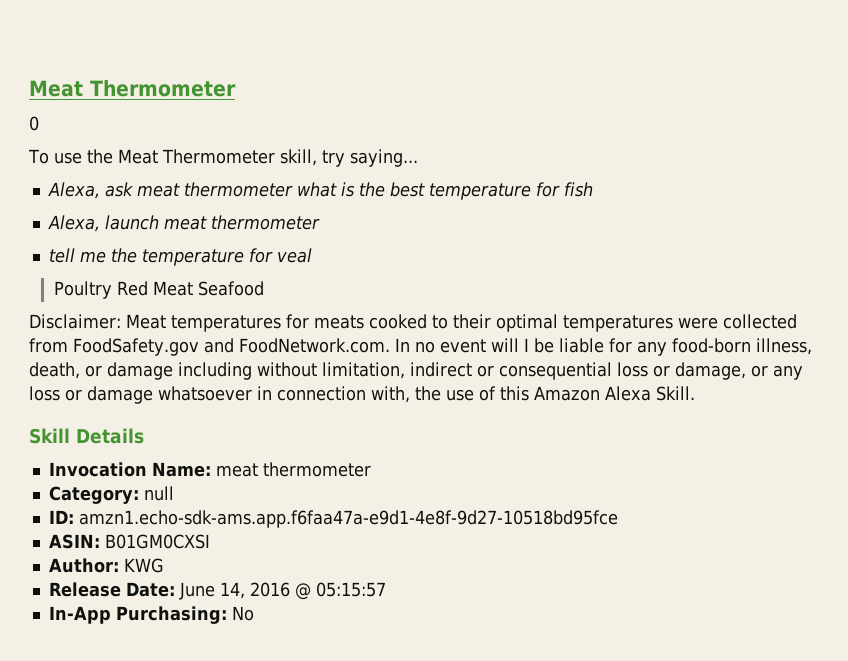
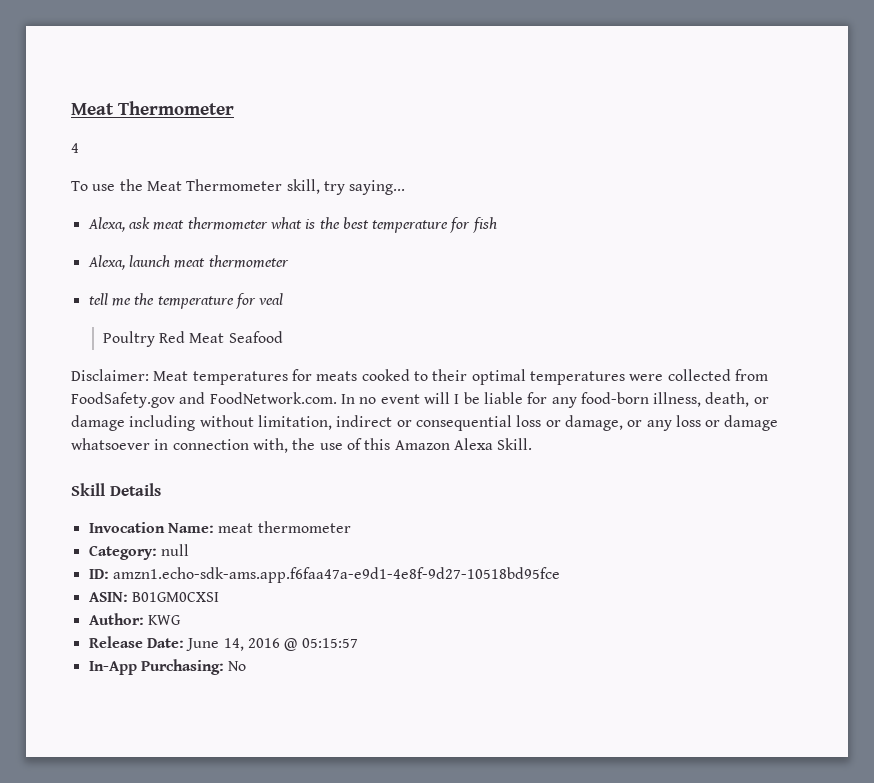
[29,116,39,131] 0 -> [71,143,79,153] 4

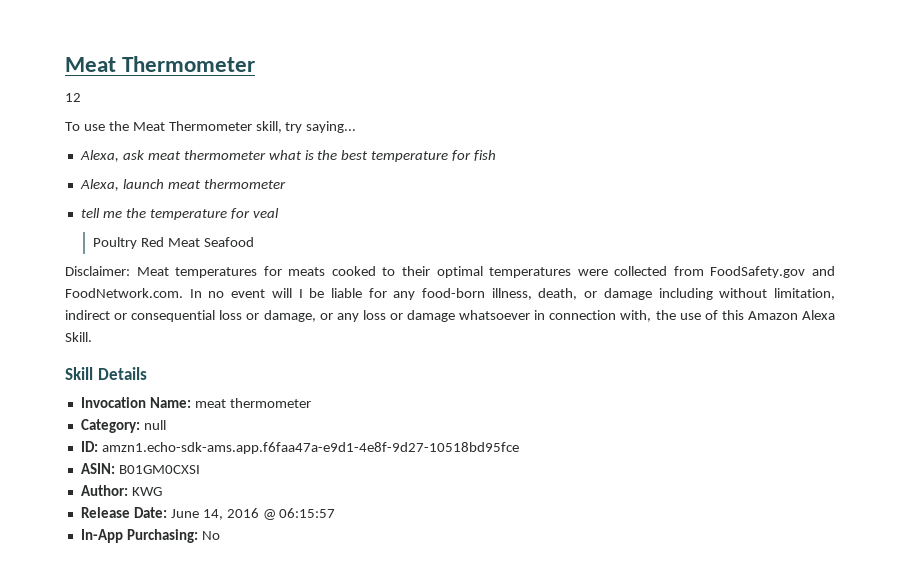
[71,143,79,153] 4 -> [65,93,81,102] 12
[301,638,358,648] 05:15:57 -> [279,508,336,518] 06:15:57

